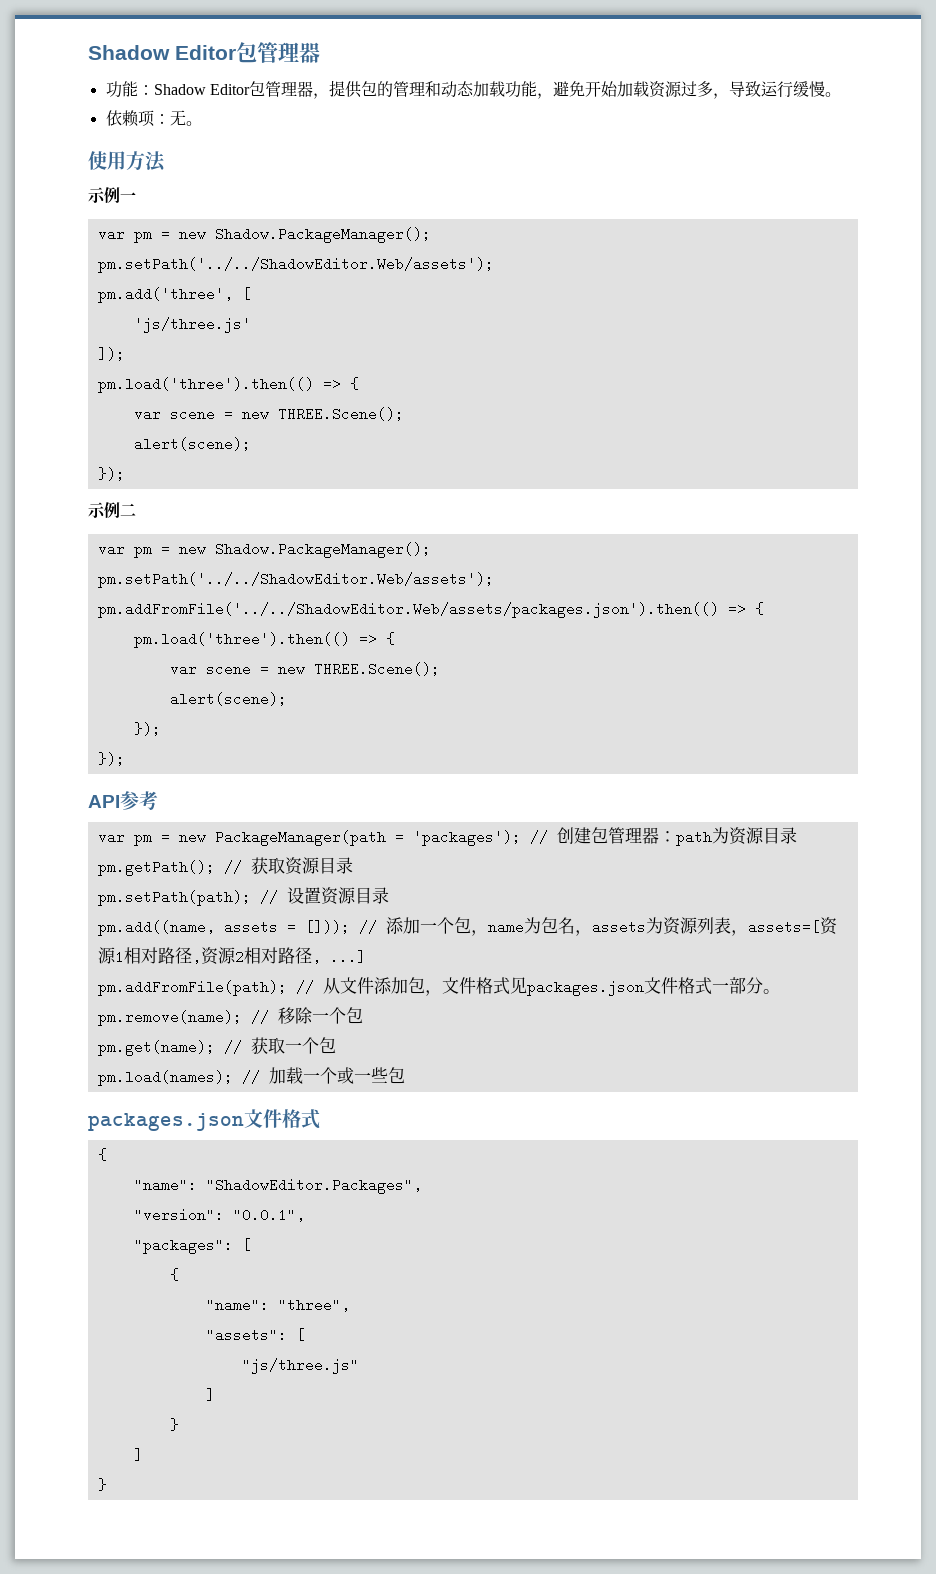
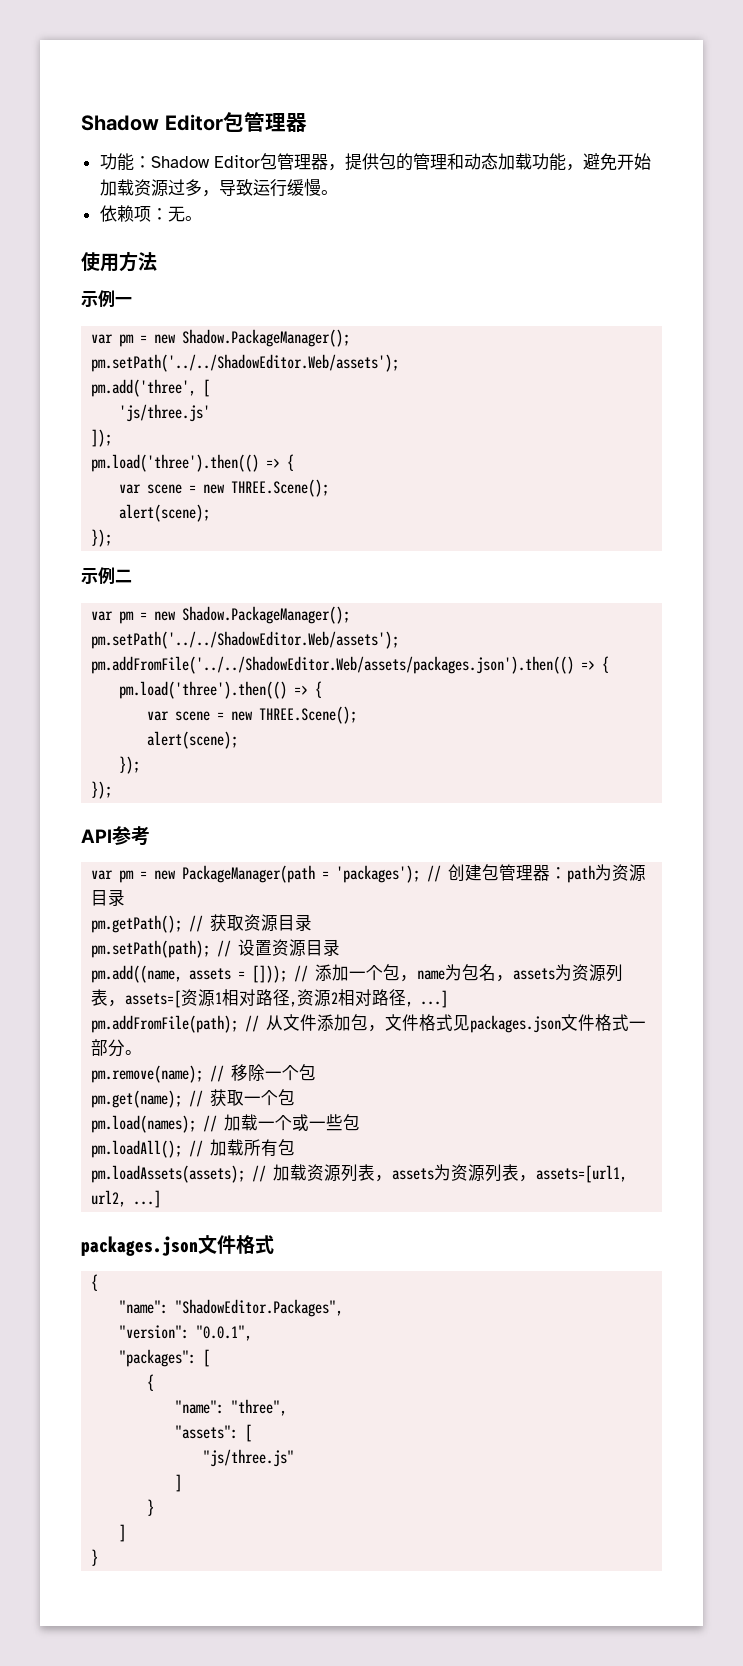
(405, 1075) none -> [91,1139,296,1158] [91,1164,628,1183] [91,1190,162,1208] // pm.loadAll(); // 加载所有包 // pm.loadAssets(assets); // 加载资源列表，assets为资源列表，assets=[url1, url2, ...]

